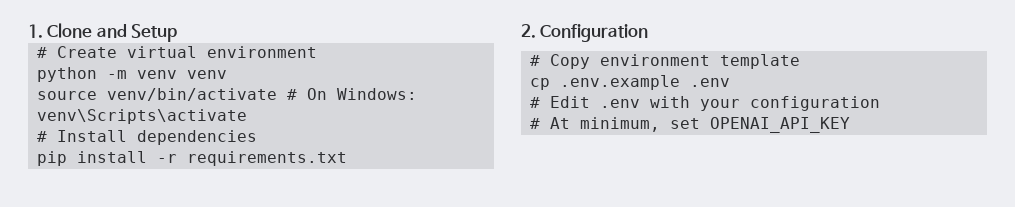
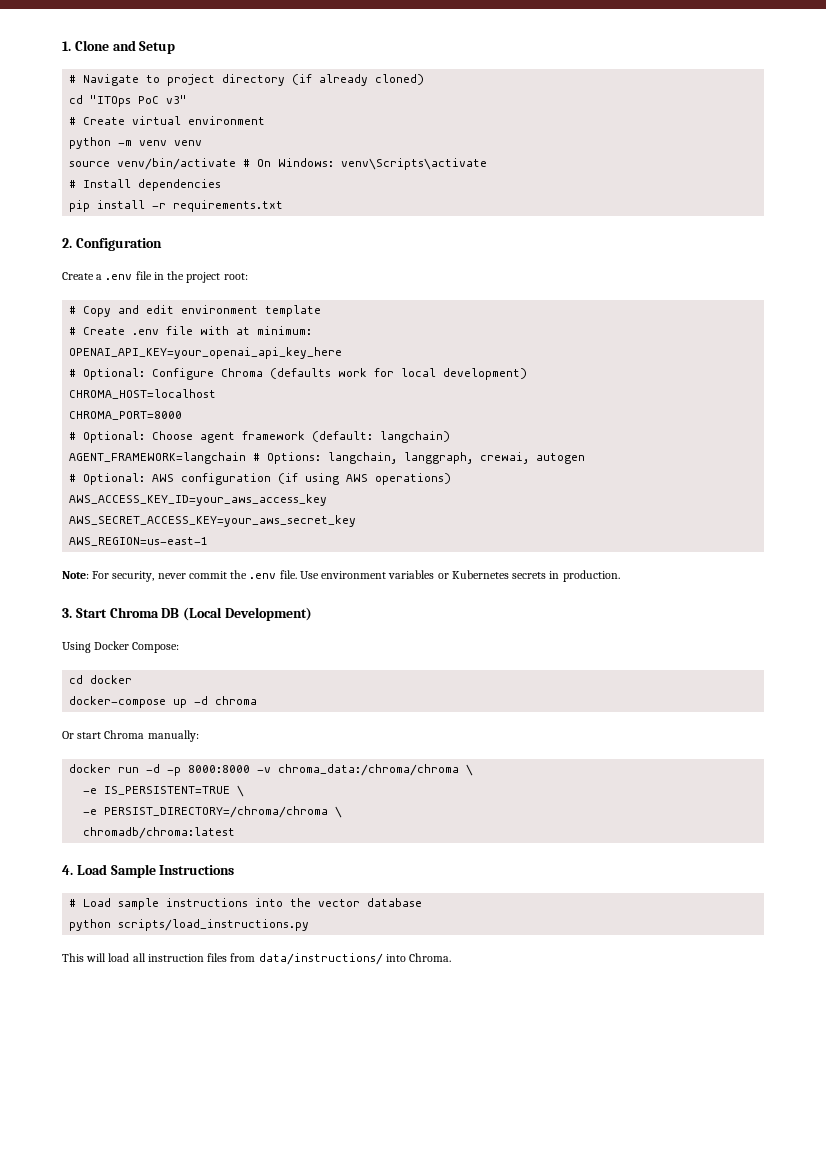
(178, 33) none -> [69,74,425,86] [69,95,188,107] // # Navigate to project directory (if already cloned) // cd "ITOps PoC v3"
(649, 33) none -> [62,271,248,283] // Create a .env file in the project root:
(591, 61) none -> [118,305,175,314] and edit
[530,75,731,90] [530,96,881,111] [530,117,851,133] cp .env.example .env // # Edit .env with your configuration // # At minimum, set OPENAI_API_KEY -> [69,326,313,335] [69,347,343,359] [69,368,528,380] [69,389,217,399] [69,411,183,420] [69,431,451,443] [69,452,586,464] [69,473,452,485] [69,494,328,506] [69,515,357,527] [69,537,209,546] [62,570,620,582] [62,607,312,621] [62,641,180,653] [69,675,133,684] [69,696,258,708] [62,730,199,742] [69,764,474,776] [83,785,245,797] [83,806,343,818] [83,827,236,839] [62,864,235,878] [69,898,423,910] [69,919,310,931] [62,953,452,965] # Create .env file with at minimum: // OPENAI_API_KEY=your_openai_api_key_here // # Optional: Configure Chroma (defaults work for local development) // CHROMA_HOST=localhost // CHROMA_PORT=8000 // # Optional: Choose agent framework (default: langchain) // AGENT_FRAMEWORK=langchain # Options: langchain, langgraph, crewai, autogen // # Optional: AWS configuration (if using AWS operations) // AWS_ACCESS_KEY_ID=your_aws_access_key // AWS_SECRET_ACCESS_KEY=your_aws_secret_key // AWS_REGION=us-east-1 // Note: For security, never commit the .env file. Use environment variables or Kubernetes secrets in production. // 3. Start Chroma DB (Local Development) // Using Docker Compose: // cd docker // docker-compose up -d chroma // Or start Chroma manually: // docker run -d -p 8000:8000 -v chroma_data:/chroma/chroma \ // -e IS_PERSISTENT=TRUE \ // -e PERSIST_DIRECTORY=/chroma/chroma \ // chromadb/chroma:latest // 4. Load Sample Instructions // # Load sample instructions into the vector database // python scripts/load_instructions.py // This will load all instruction files from data/instructions/ into Chroma.

